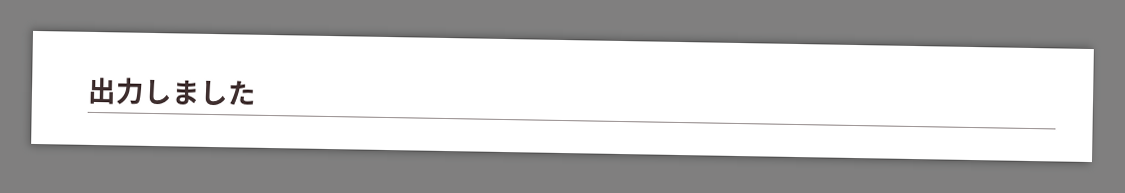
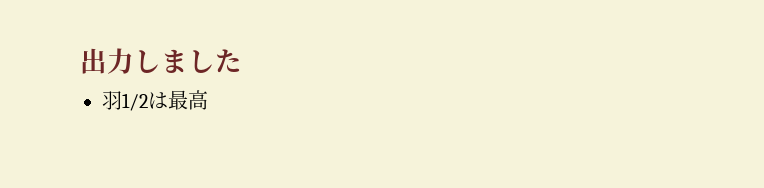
(257, 93) none -> [102,90,208,111] // 羽1/2は最高

